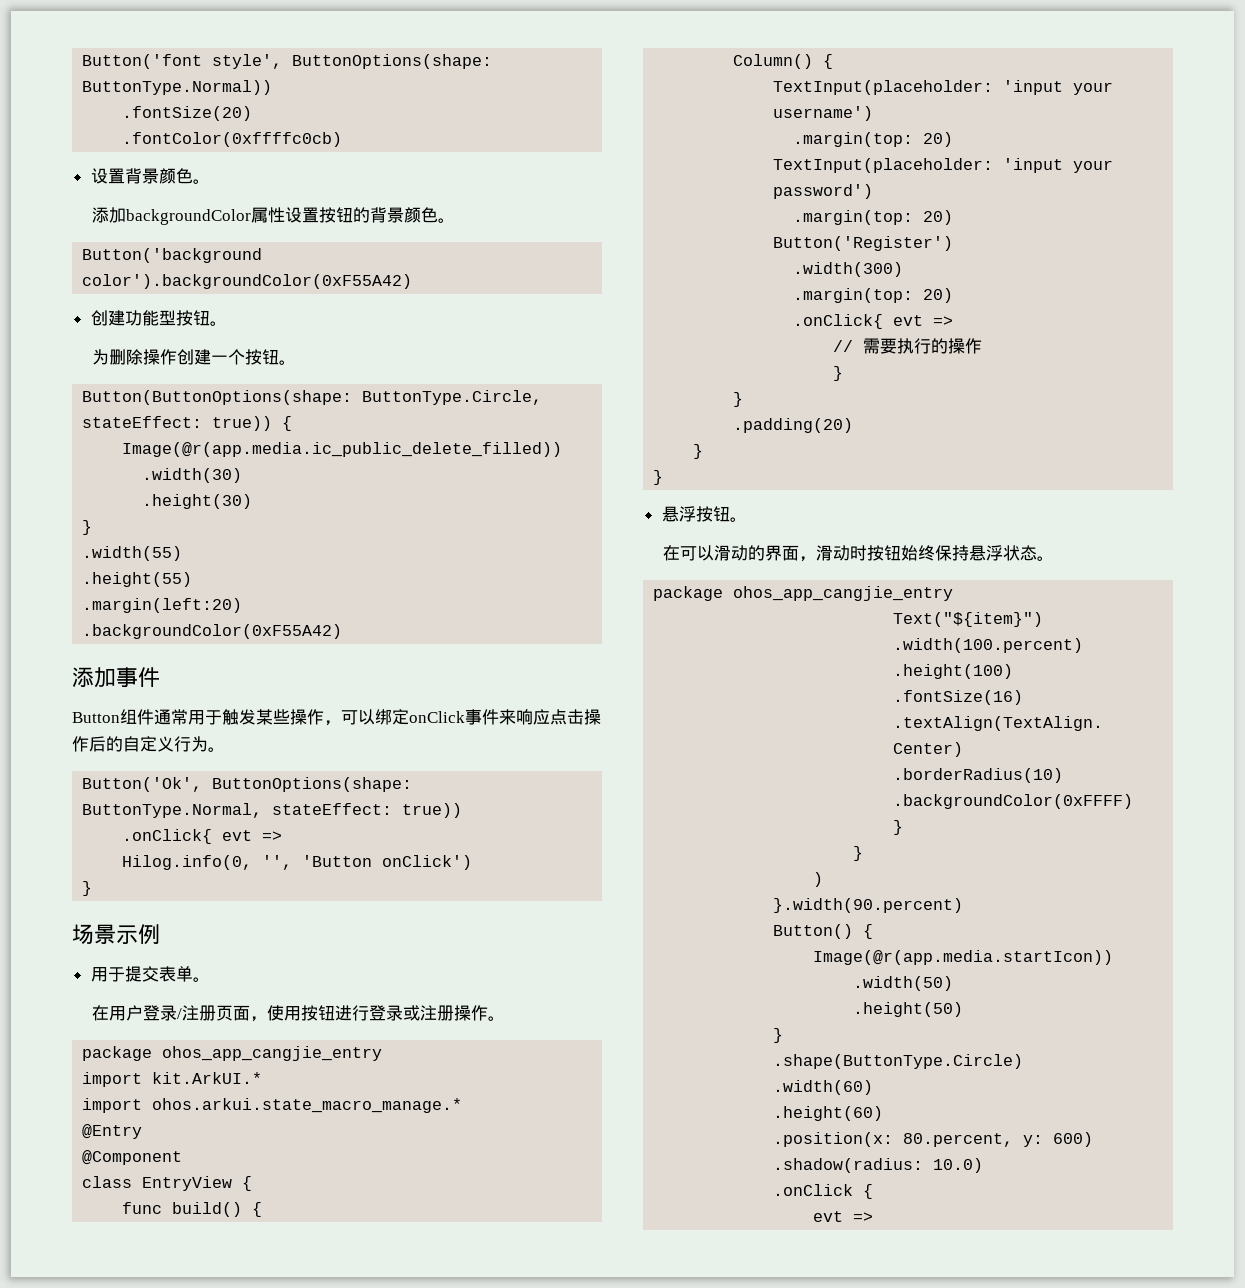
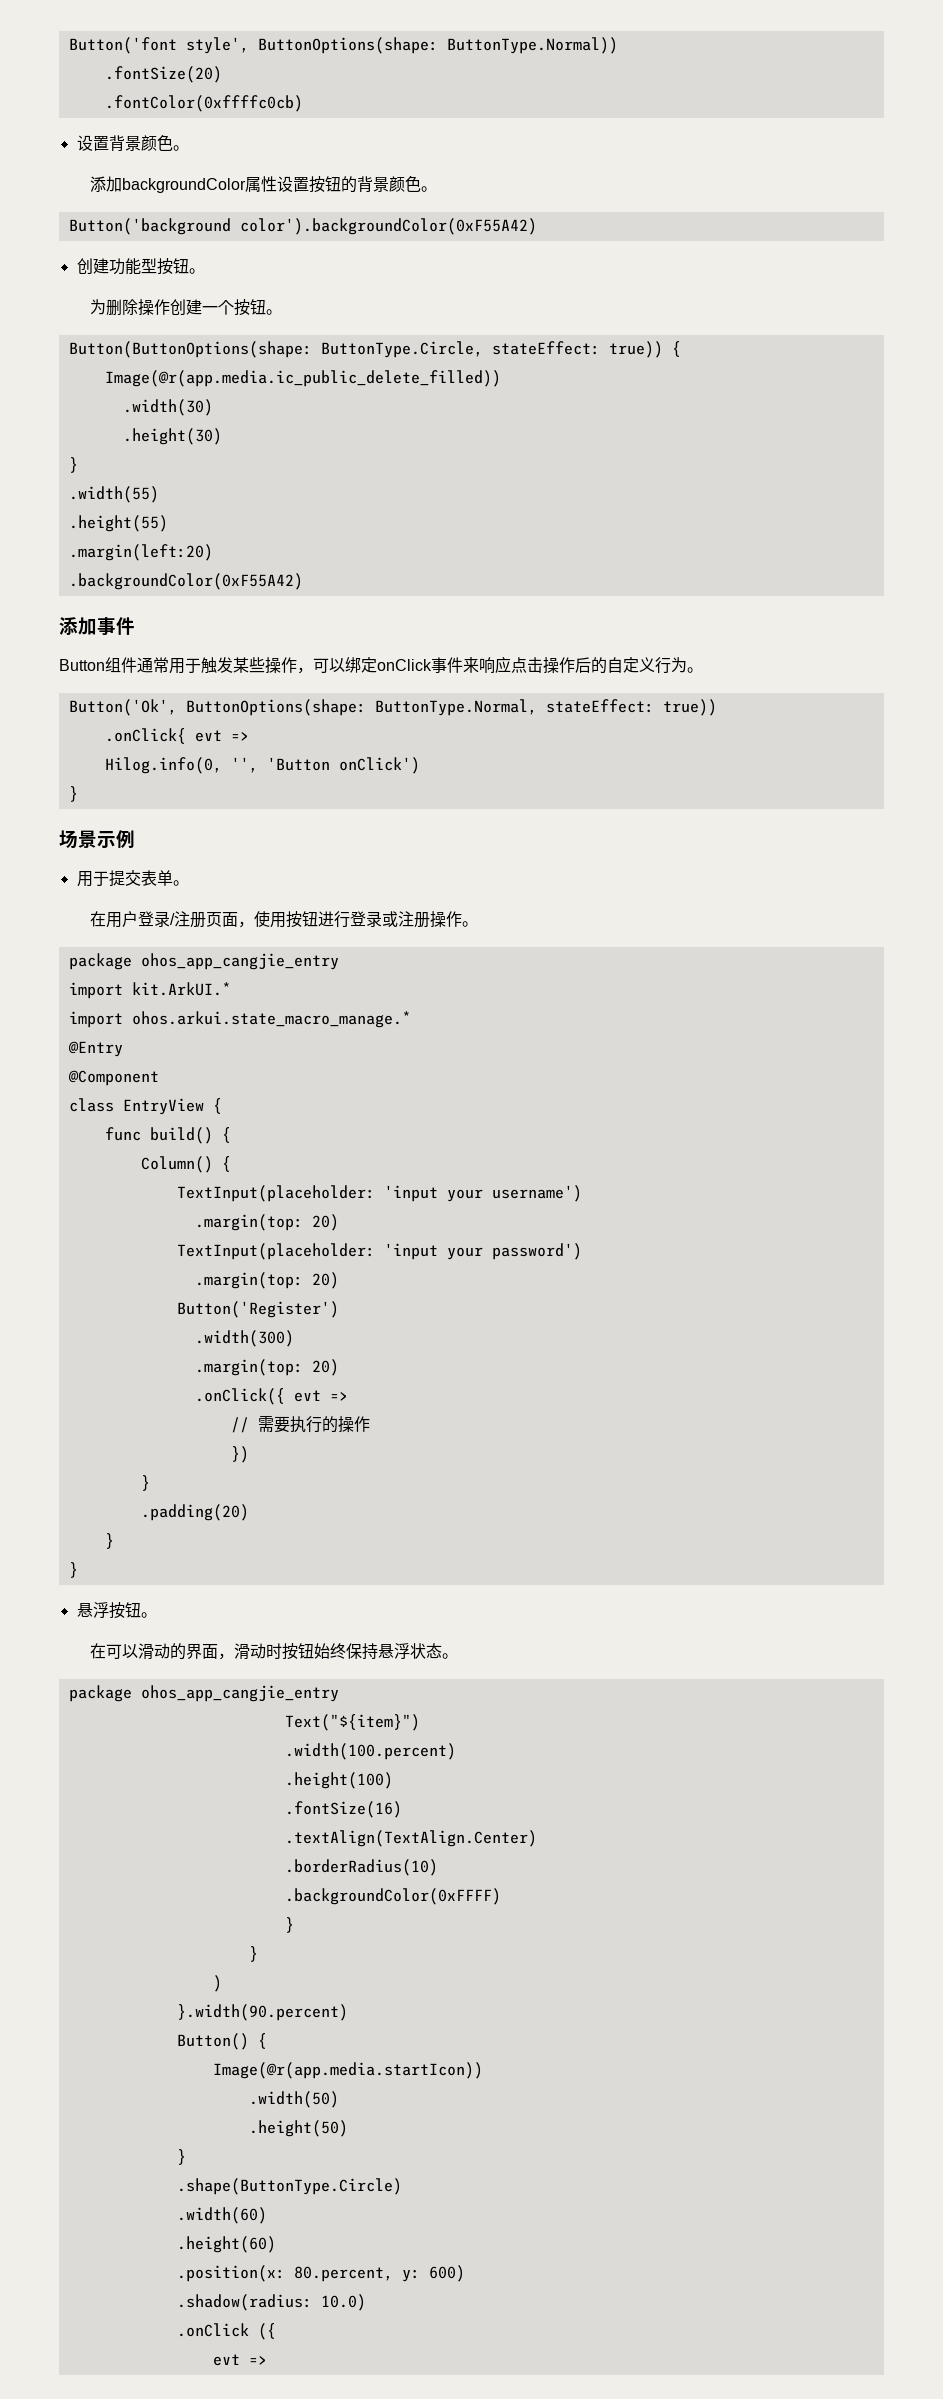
[793,314,884,329] .onClick{ -> [194,1388,285,1405] .onClick({
[833,366,844,381] } -> [230,1446,249,1463] })
[863,1184,874,1199] { -> [257,2323,276,2340] ({

